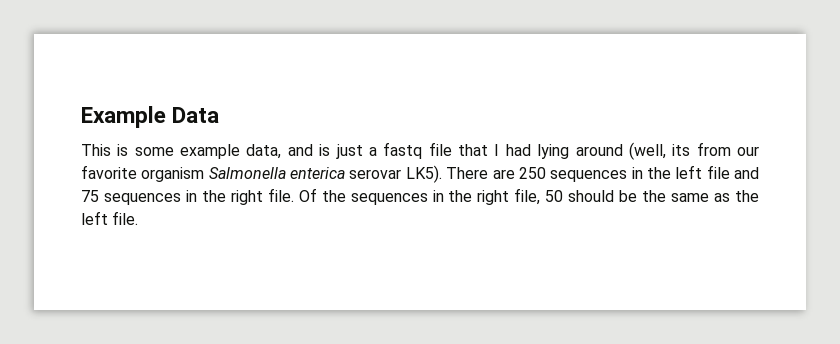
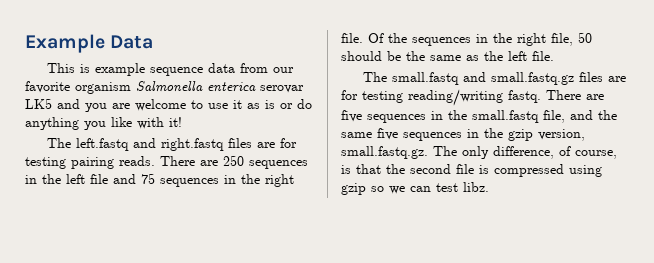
[134,142,691,160] some example data, and is just a fastq file that I had lying around (well, its -> [94,63,235,76] example sequence data
[405,165,442,183] LK5). -> [25,98,312,112] [25,117,182,130] [46,138,297,151] [25,156,155,169] LK5 and you are welcome to use it as is or do anything you like with it! // The left.fastq and right.fastq files are for testing pairing reads.
(139, 218) none -> [362,72,626,85] [341,89,604,106] [341,110,617,123] [341,128,585,141] [341,146,617,159] [341,164,602,177] [341,182,489,195] // The small.fastq and small.fastq.gz files are for testing reading/writing fastq. There are five sequences in the small.fastq file, and the same five sequences in the gzip version, small.fastq.gz. The only difference, of course, is that the second file is compressed using gzip so we can test libz.

